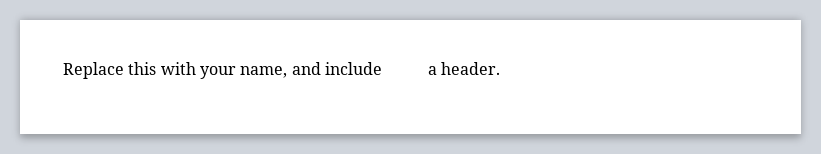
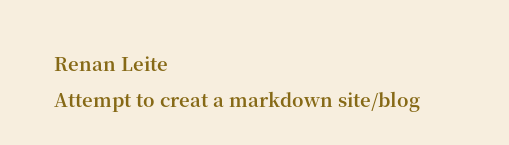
[63,62,501,79] Replace this with your name, and include a header. -> [54,56,168,71] [54,91,420,112] Renan Leite // Attempt to creat a markdown site/blog

